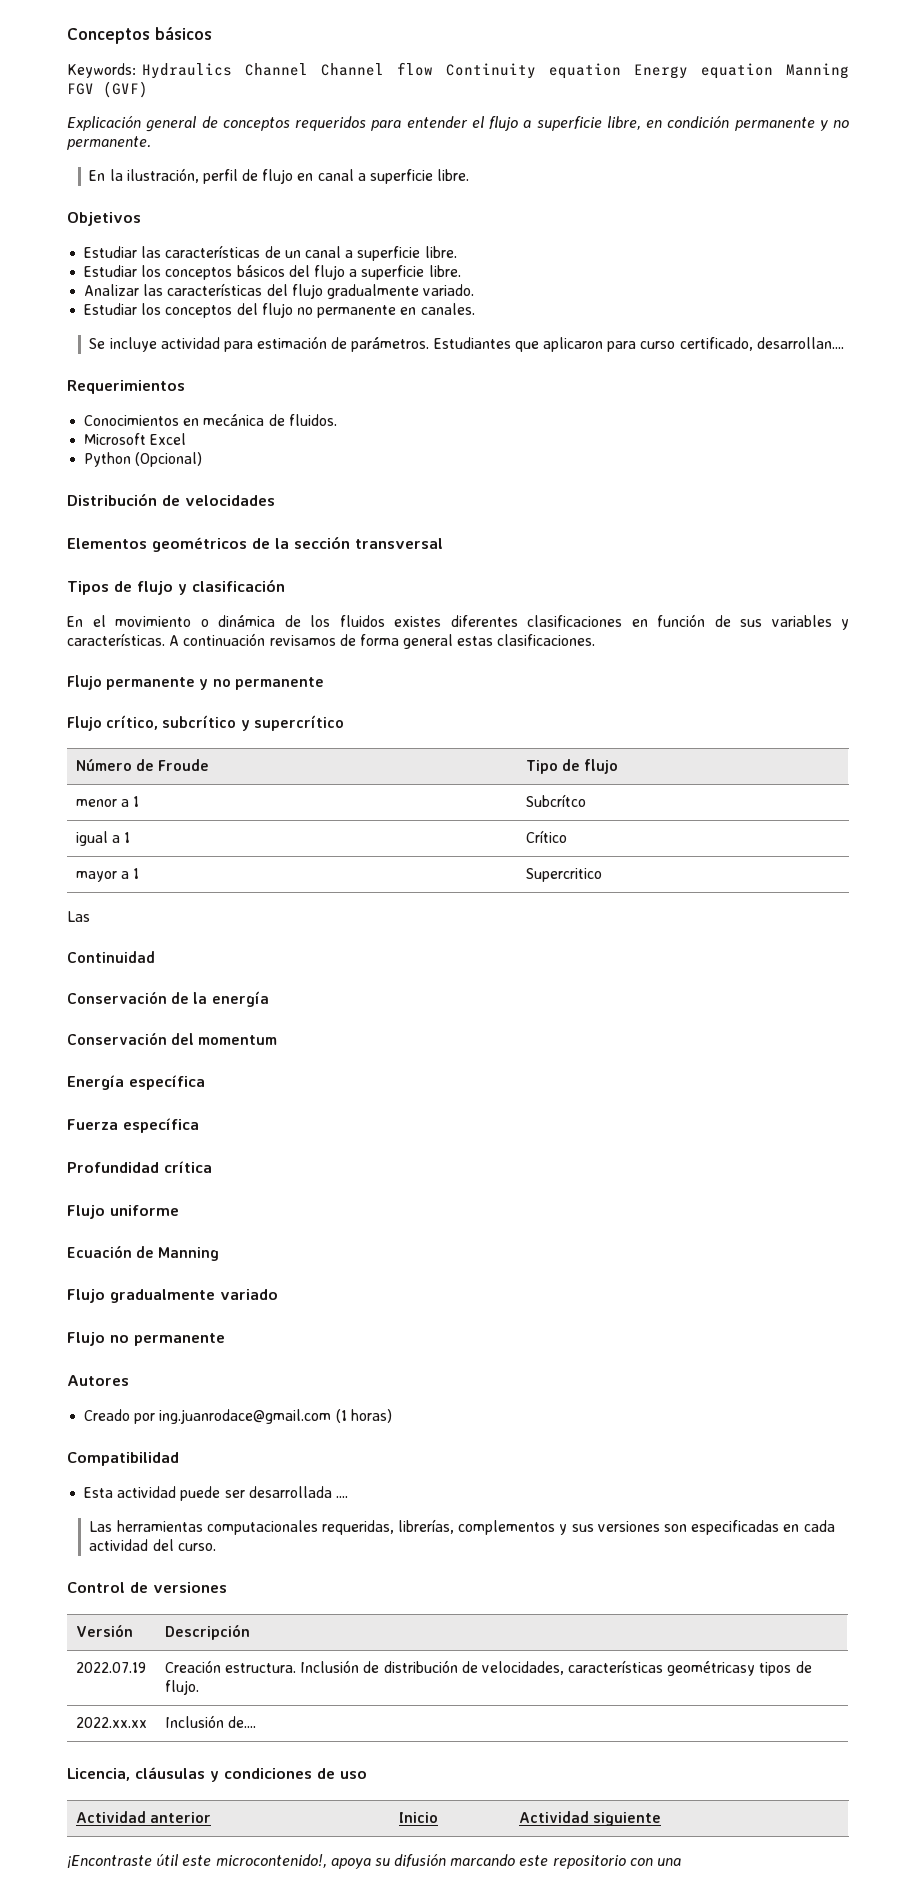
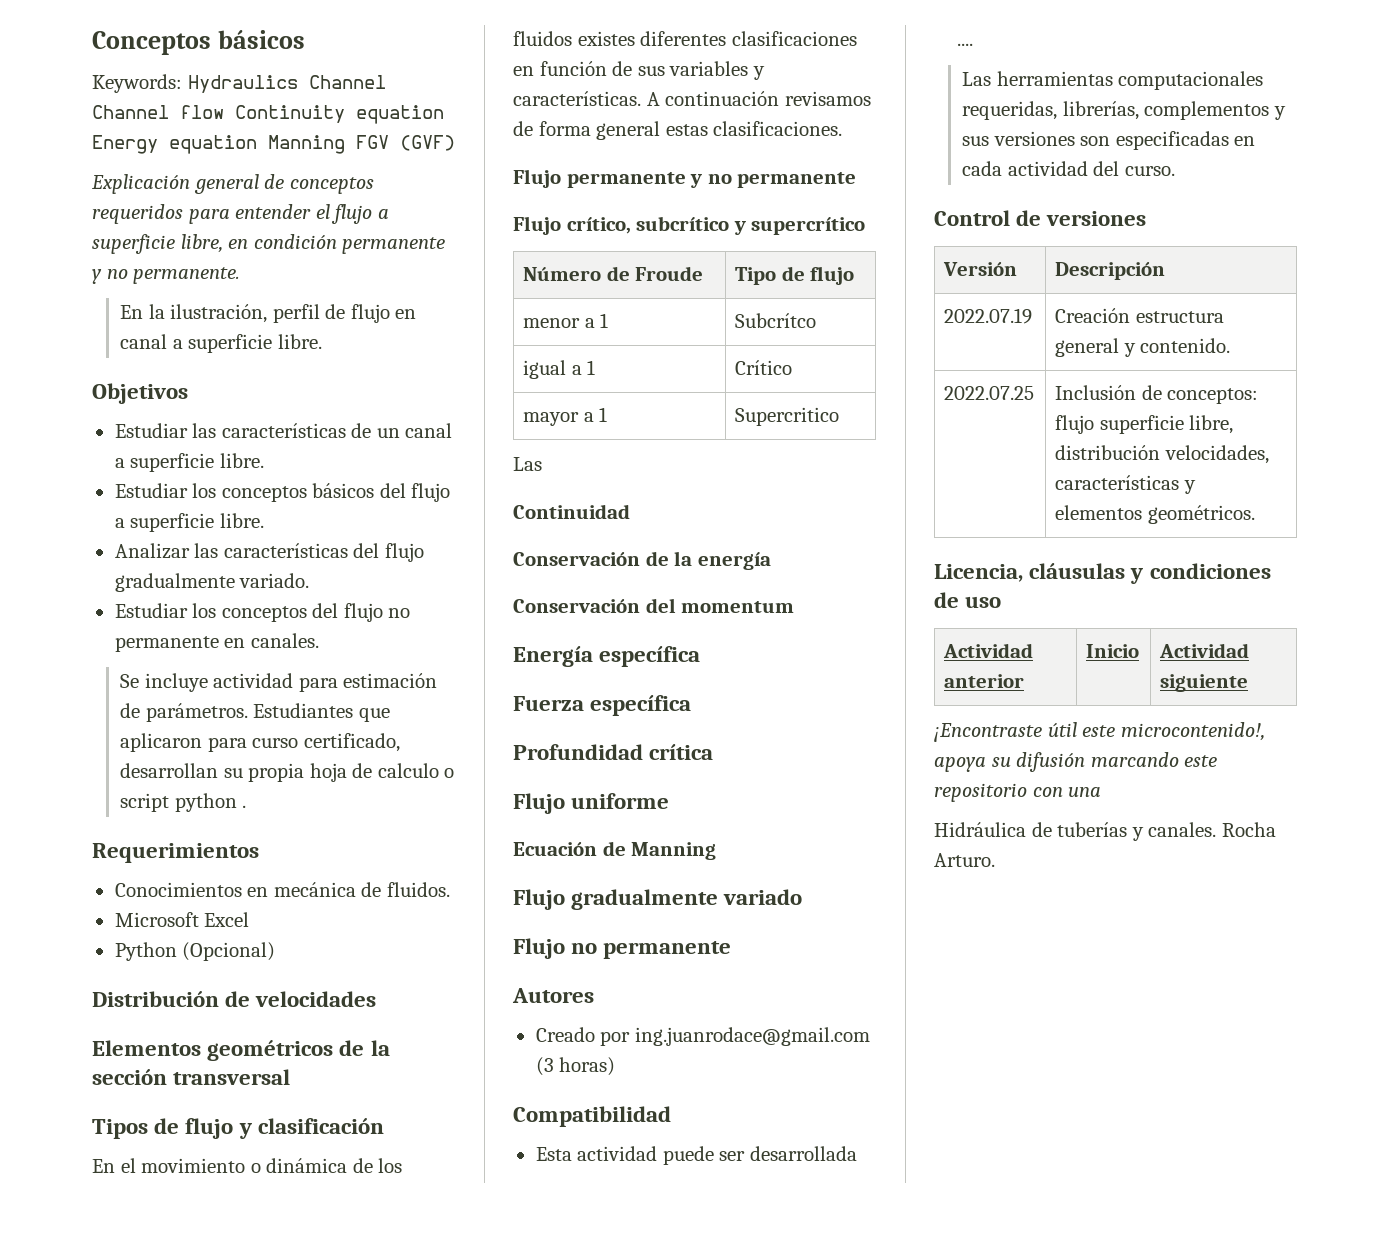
[756,337,844,349] desarrollan.... -> [119,763,455,782] [119,793,247,812] desarrollan su propia hoja de calculo o script python .
[335,1409,347,1423] (1 -> [535,1057,554,1076] (3
[224,1660,812,1676] [164,1680,199,1695] [75,1717,147,1728] [164,1715,256,1728] estructura. Inclusión de distribución de velocidades, características geométricasy tipos de flujo. // 2022.xx.xx | Inclusión de.... -> [1135,311,1224,323] [1055,338,1231,357] [944,386,1035,400] [1055,385,1259,404] [1055,415,1234,434] [1055,445,1269,464] [1055,475,1196,494] [1055,505,1255,524] estructura general y contenido. // 2022.07.25 | Inclusión de conceptos: flujo superficie libre, distribución velocidades, características y elementos geométricos.
(682, 1862) none -> [934,822,1276,841] [934,853,995,867] // Hidráulica de tuberías y canales. Rocha Arturo.

